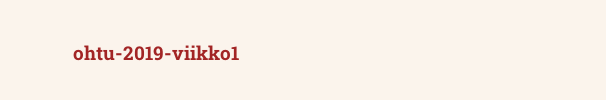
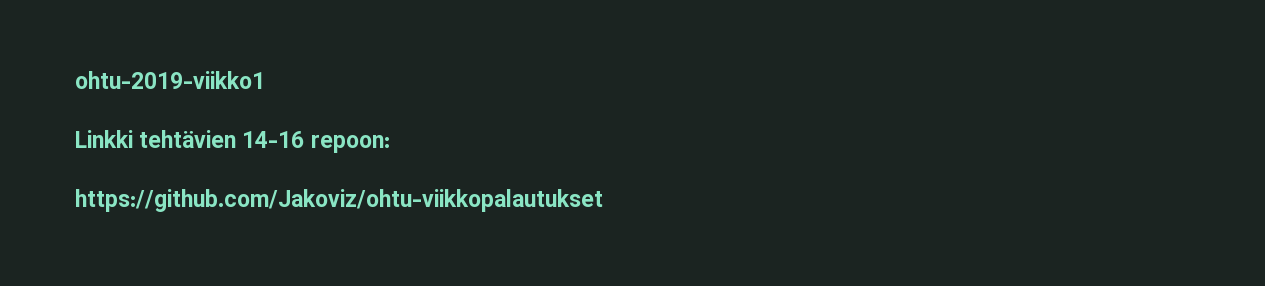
(239, 53) none -> [75,130,390,153] [75,189,603,212] // Linkki tehtävien 14-16 repoon: // https://github.com/Jakoviz/ohtu-viikkopalautukset

